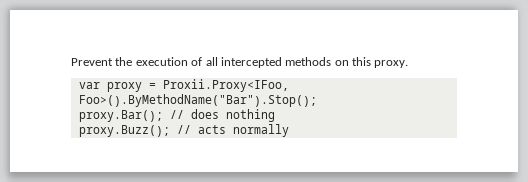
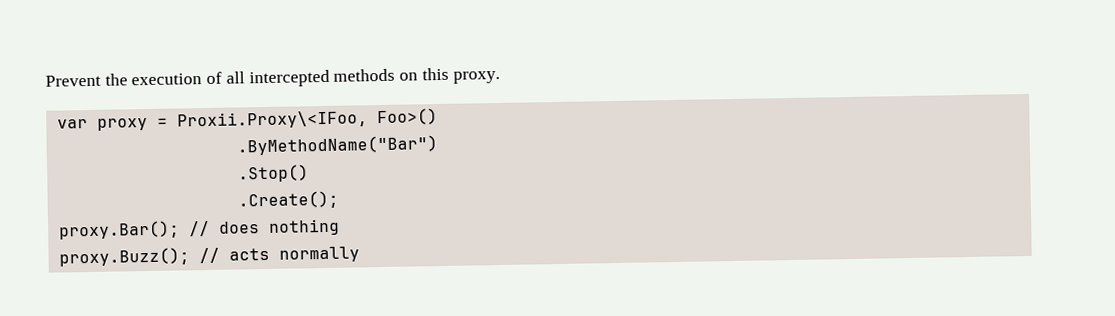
[162,79,289,92] [78,94,317,107] Proxii.Proxy<IFoo, Foo>().ByMethodName("Bar").Stop(); -> [176,108,438,130] [236,135,438,156] [237,164,309,183] [237,190,339,210] Proxii.Proxy\<IFoo, Foo>() // .ByMethodName("Bar") // .Stop() // .Create();

